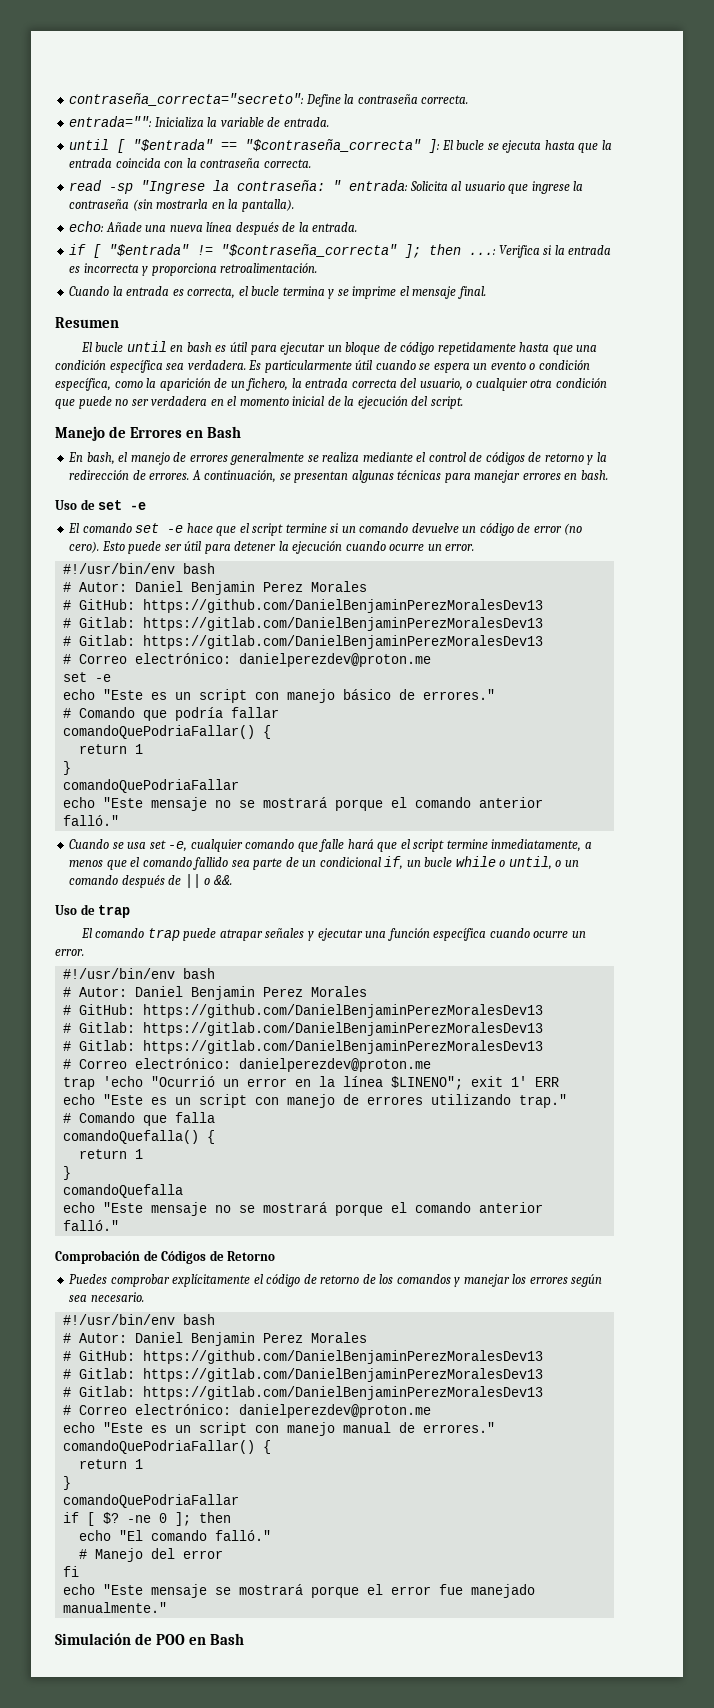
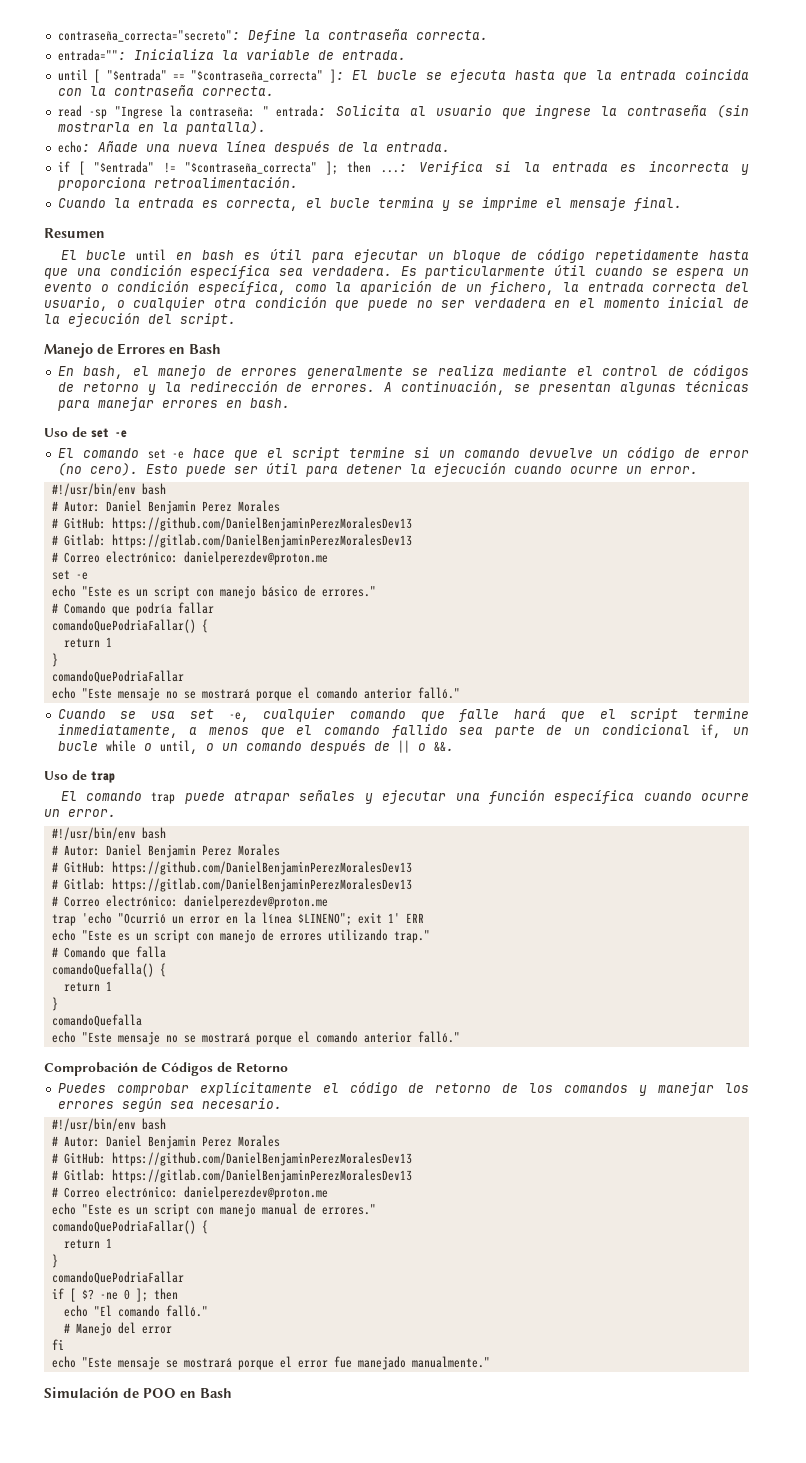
[62,635,543,649] // # Gitlab: https://gitlab.com/DanielBenjaminPerezMoralesDev13 -> (412, 541) none
[62,1040,543,1054] // # Gitlab: https://gitlab.com/DanielBenjaminPerezMoralesDev13 -> (412, 885) none
[62,1386,543,1400] // # Gitlab: https://gitlab.com/DanielBenjaminPerezMoralesDev13 -> (412, 1176) none

